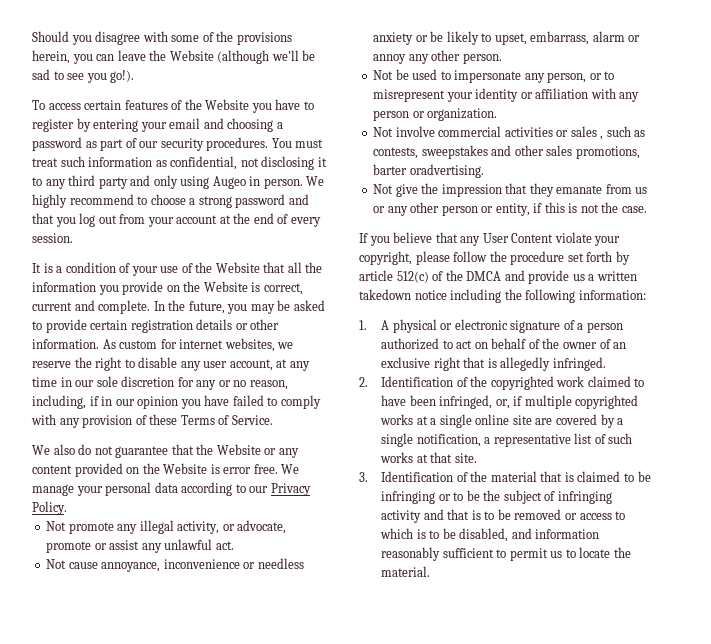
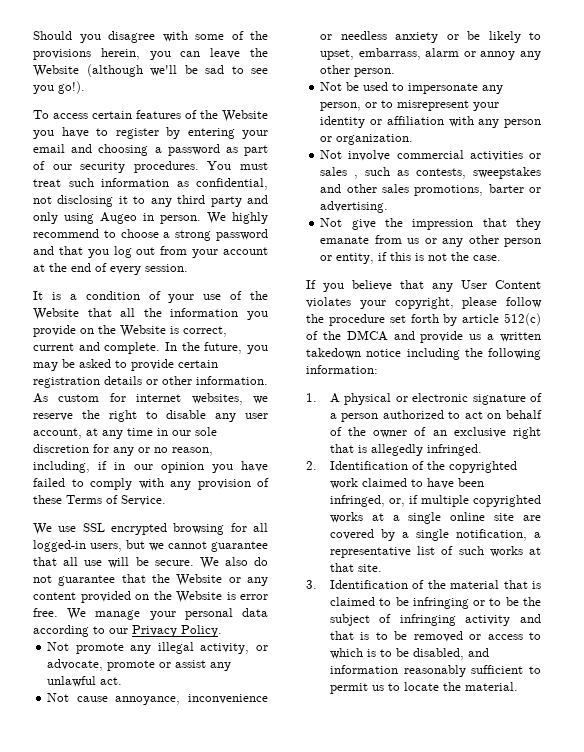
(50, 450) none -> [58,523,268,535] [33,540,268,552] [33,557,219,569] use SSL encrypted browsing for all logged-in users, but we cannot guarantee that all use will be secure. We
[409,164,484,178] oradvertising. -> [529,187,541,193] [320,201,389,213] or advertising.
[554,232,592,243] violate -> [306,297,351,308] violates

